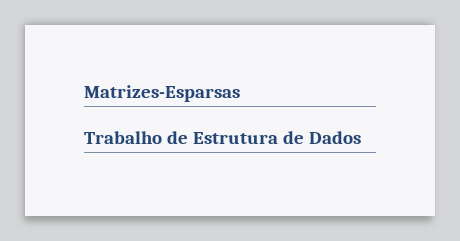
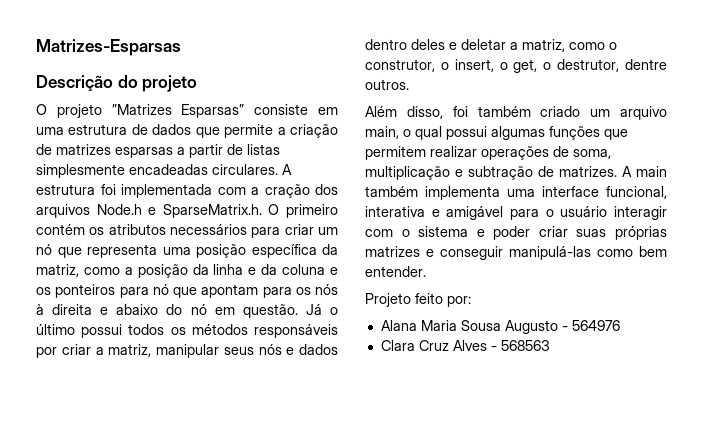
[84,131,361,144] Trabalho de Estrutura de Dados -> [36,75,198,92] [36,104,339,118] [36,124,338,138] [36,144,280,158] [36,164,292,178] [36,184,338,198] [36,204,338,218] [36,224,339,238] [36,244,338,258] [36,264,338,278] [36,284,338,298] [36,304,338,318] [36,324,338,338] [36,344,338,358] [365,39,617,52] [365,59,667,73] [365,79,409,90] [365,106,667,120] [365,126,628,140] [365,146,611,160] [365,166,667,180] [365,186,667,200] [365,206,667,220] [365,226,667,240] [365,246,667,260] [365,266,426,277] [365,293,471,307] [380,320,620,334] [380,340,550,351] Descrição do projeto // O projeto ”Matrizes Esparsas” consiste em uma estrutura de dados que permite a criação de matrizes esparsas a partir de listas simplesmente encadeadas circulares. A estrutura foi implementada com a cração dos arquivos Node.h e SparseMatrix.h. O primeiro contém os atributos necessários para criar um nó que representa uma posição específica da matriz, como a posição da linha e da coluna e os ponteiros para nó que apontam para os nós à direita e abaixo do nó em questão. Já o último possui todos os métodos responsáveis por criar a matriz, manipular seus nós e dados dentro deles e deletar a matriz, como o construtor, o insert, o get, o destrutor, dentre outros. // Além disso, foi também criado um arquivo main, o qual possui algumas funções que permitem realizar operações de soma, multiplicação e subtração de matrizes. A main também implementa uma interface funcional, interativa e amigável para o usuário interagir com o sistema e poder criar suas próprias matrizes e conseguir manipulá-las como bem entender. // Projeto feito por: // Alana Maria Sousa Augusto - 564976 // Clara Cruz Alves - 568563

